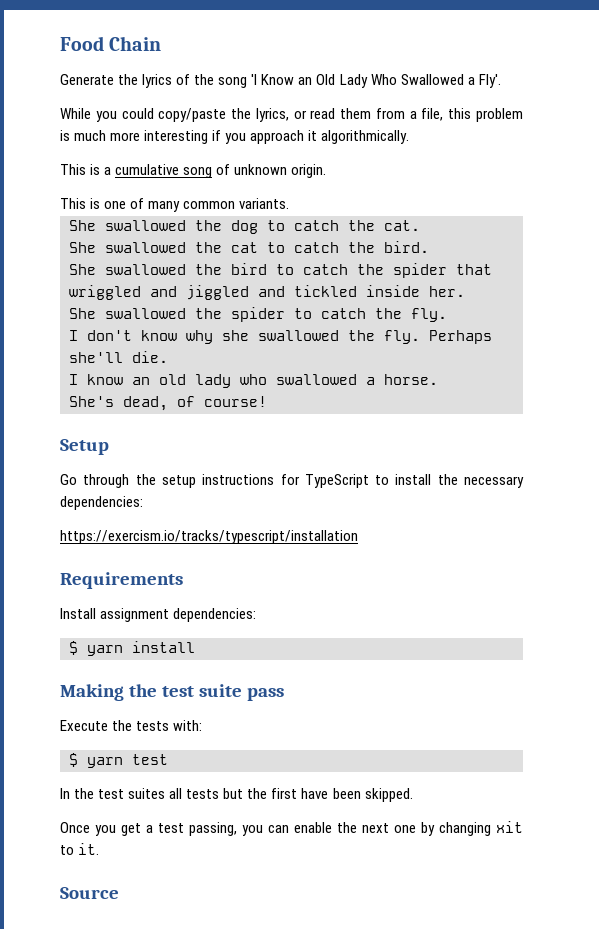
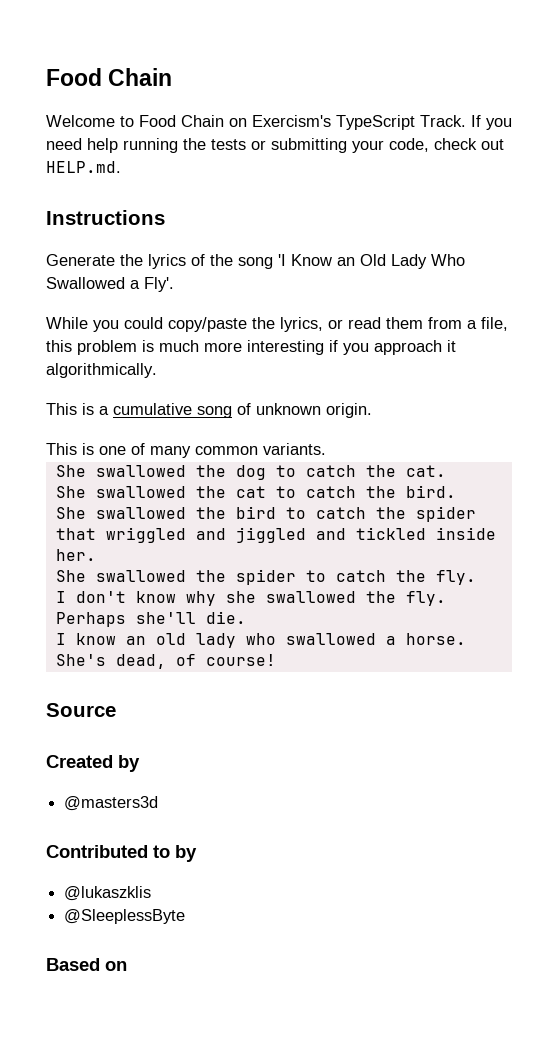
[60,36,162,51] Food Chain -> [46,68,173,86] [46,115,512,130] [46,138,504,153] [46,161,121,173] [46,210,165,225] Food Chain // Welcome to Food Chain on Exercism's TypeScript Track. If you need help running the tests or submitting your code, check out HELP.md. // Instructions
[60,439,109,455] [60,474,524,488] [60,496,143,510] [60,530,358,544] [60,572,183,589] [60,608,257,622] [69,641,195,656] [60,684,284,701] [60,720,203,731] [69,753,168,768] [60,788,413,802] [60,821,523,836] [60,843,100,855] [60,887,119,899] Setup // Go through the setup instructions for TypeScript to install the necessary dependencies: // https://exercism.io/tracks/typescript/installation // Requirements // Install assignment dependencies: // $ yarn install // Making the test suite pass // Execute the tests with: // $ yarn test // In the test suites all tests but the first have been skipped. // Once you get a test passing, you can enable the next one by changing xit to it. // Source -> [46,703,116,717] [46,755,140,772] [64,796,159,811] [46,845,197,862] [64,886,152,901] [64,909,186,924] [46,958,127,971] Source // Created by // @masters3d // Contributed to by // @lukaszklis // @SleeplessByte // Based on

